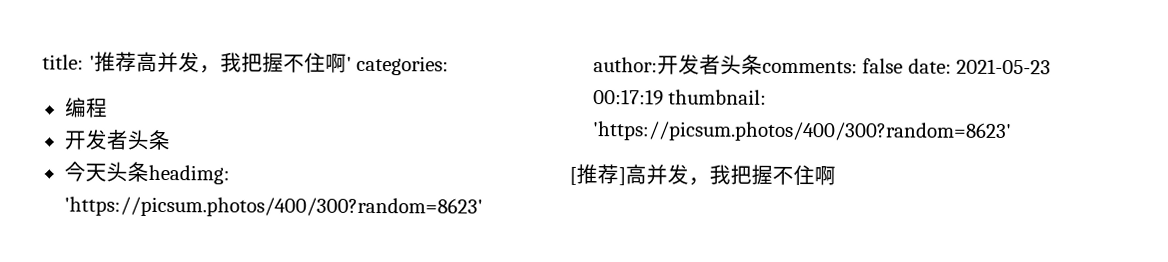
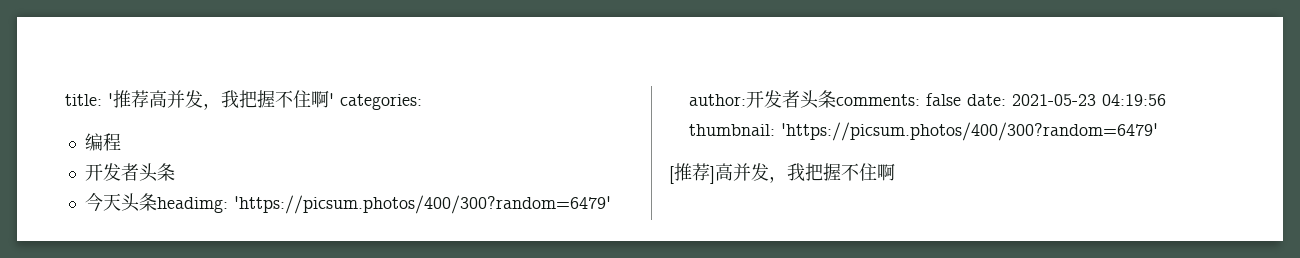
[63,196,483,218] 'https://picsum.photos/400/300?random=8623' -> [233,195,611,214] 'https://picsum.photos/400/300?random=6479'
[592,89,768,106] [591,121,1012,143] 00:17:19 thumbnail: 'https://picsum.photos/400/300?random=8623' -> [1101,94,1166,106] [688,122,1158,141] 04:19:56 thumbnail: 'https://picsum.photos/400/300?random=6479'

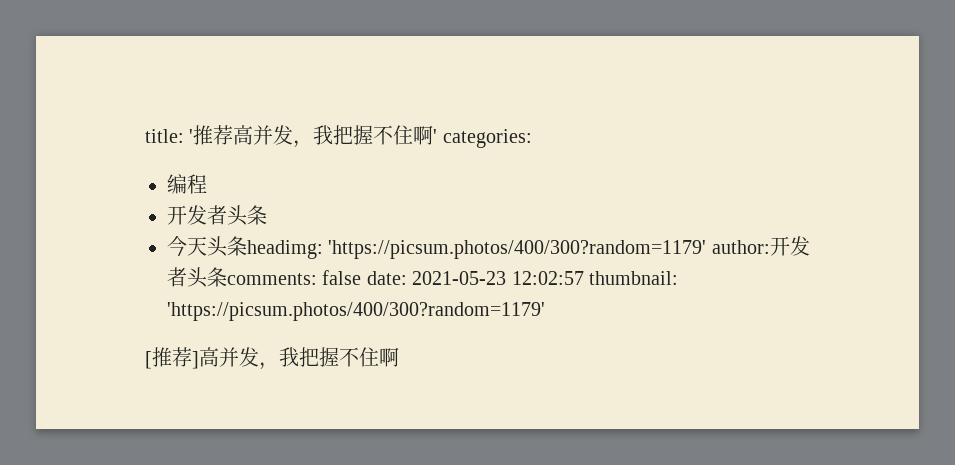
[233,195,611,214] 'https://picsum.photos/400/300?random=6479' -> [328,240,707,259] 'https://picsum.photos/400/300?random=1179'
[1101,94,1166,106] [688,122,1158,141] 04:19:56 thumbnail: 'https://picsum.photos/400/300?random=6479' -> [511,271,678,285] [167,302,545,321] 12:02:57 thumbnail: 'https://picsum.photos/400/300?random=1179'

